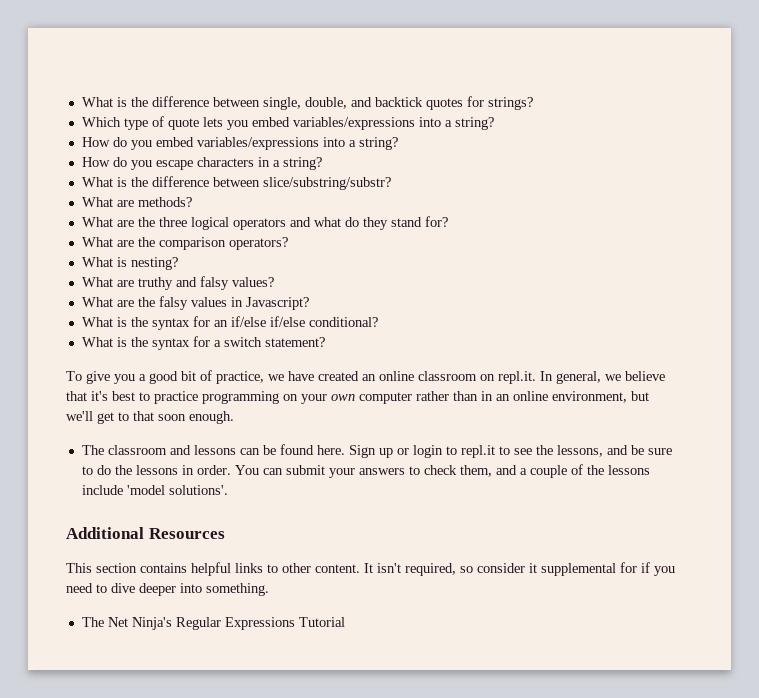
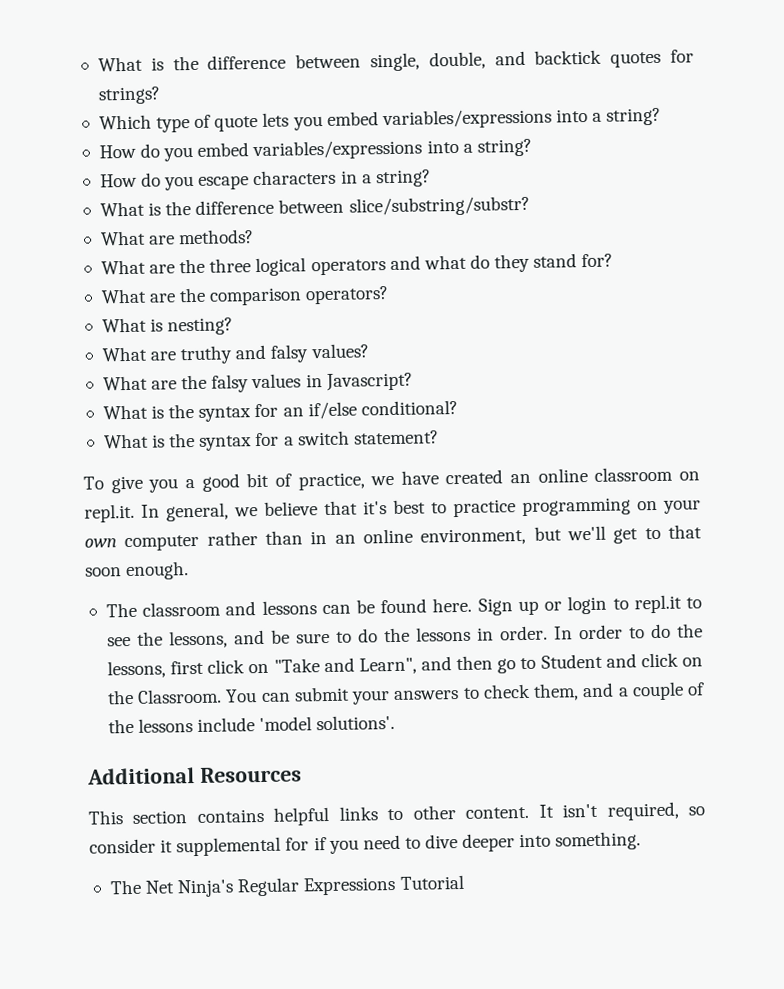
[269,316,305,327] if/else -> (357, 410) none
(231, 470) none -> [553,623,704,640] [106,652,703,679] [106,688,223,705] In order to do the lessons, first click on "Take and Learn", and then go to Student and click on the Classroom.

